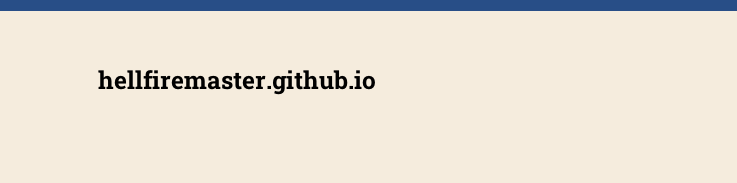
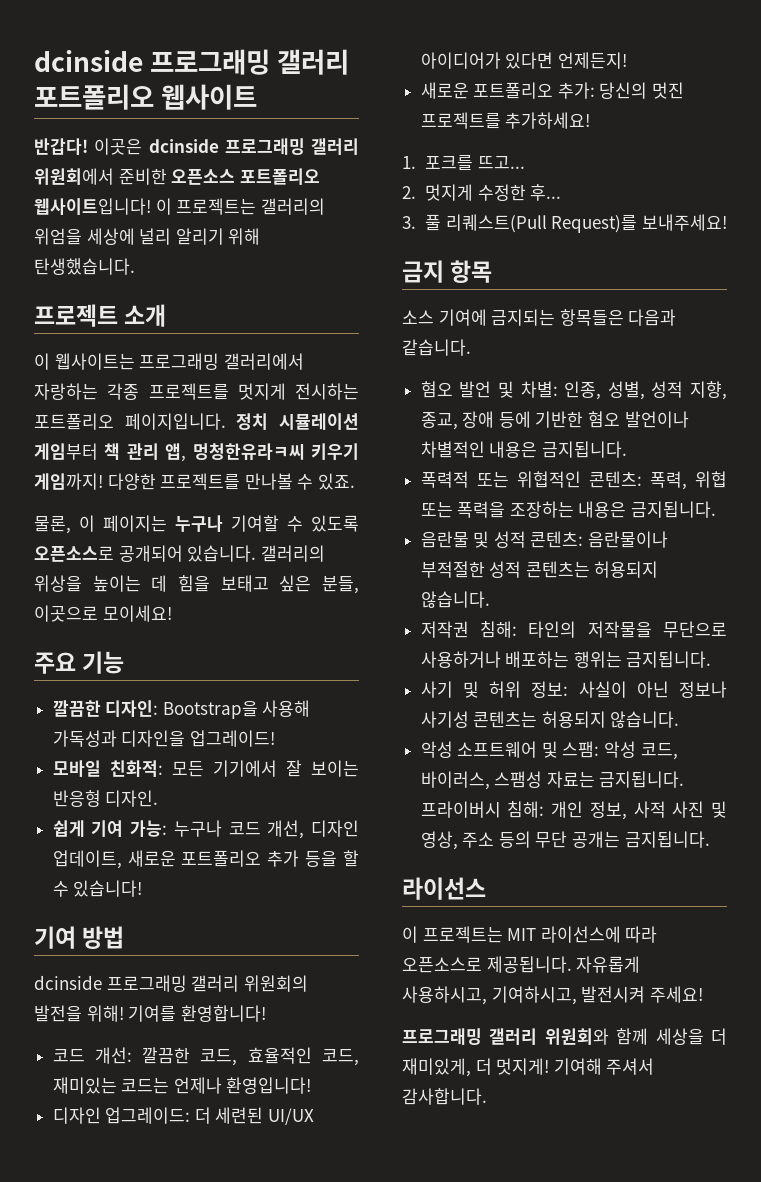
[98,70,376,95] hellfiremaster.github.io -> [34,49,350,75] [34,84,258,110] [34,138,359,155] [34,168,320,185] [34,198,325,215] [34,228,261,245] [34,258,135,275] [34,304,167,327] [34,353,304,370] [34,383,359,400] [34,413,360,430] [34,443,359,462] [34,473,355,490] [34,515,359,534] [34,545,325,562] [34,575,359,594] [34,605,172,622] [34,651,125,674] [52,700,311,719] [52,730,275,747] [52,760,359,777] [52,790,159,807] [52,820,359,839] [52,850,360,869] [52,880,143,897] [34,926,125,949] [34,975,308,992] [34,1005,266,1022] [52,1047,359,1066] [52,1077,312,1094] [52,1107,315,1125] [420,52,627,69] [420,82,685,99] [420,112,591,129] [402,155,525,171] [402,184,562,201] [402,214,727,233] [402,260,493,283] [402,309,677,326] [402,339,471,356] [420,381,727,400] [420,411,689,430] [420,441,627,458] [420,471,727,490] [420,501,717,518] [420,531,669,548] [420,561,659,578] [420,591,490,608] [420,621,727,638] [420,651,712,668] [420,681,727,698] [420,711,680,728] [420,741,678,760] [420,771,685,790] [420,801,727,820] [420,831,710,850] [402,877,486,900] [402,926,658,943] [402,956,641,973] [402,986,703,1005] [402,1028,727,1045] [402,1058,655,1077] [402,1088,487,1105] dcinside 프로그래밍 갤러리 포트폴리오 웹사이트 // 반갑다! 이곳은 dcinside 프로그래밍 갤러리 위원회에서 준비한 오픈소스 포트폴리오 웹사이트입니다! 이 프로젝트는 갤러리의 위엄을 세상에 널리 알리기 위해 탄생했습니다. // 프로젝트 소개 // 이 웹사이트는 프로그래밍 갤러리에서 자랑하는 각종 프로젝트를 멋지게 전시하는 포트폴리오 페이지입니다. 정치 시뮬레이션 게임부터 책 관리 앱, 멍청한유라ㅋ씨 키우기 게임까지! 다양한 프로젝트를 만나볼 수 있죠. // 물론, 이 페이지는 누구나 기여할 수 있도록 오픈소스로 공개되어 있습니다. 갤러리의 위상을 높이는 데 힘을 보태고 싶은 분들, 이곳으로 모이세요! // 주요 기능 // 깔끔한 디자인: Bootstrap을 사용해 가독성과 디자인을 업그레이드! // 모바일 친화적: 모든 기기에서 잘 보이는 반응형 디자인. // 쉽게 기여 가능: 누구나 코드 개선, 디자인 업데이트, 새로운 포트폴리오 추가 등을 할 수 있습니다! // 기여 방법 // dcinside 프로그래밍 갤러리 위원회의 발전을 위해! 기여를 환영합니다! // 코드 개선: 깔끔한 코드, 효율적인 코드, 재미있는 코드는 언제나 환영입니다! // 디자인 업그레이드: 더 세련된 UI/UX 아이디어가 있다면 언제든지! // 새로운 포트폴리오 추가: 당신의 멋진 프로젝트를 추가하세요! // 1. 포크를 뜨고... // 2. 멋지게 수정한 후... // 3. 풀 리퀘스트(Pull Request)를 보내주세요! // 금지 항목 // 소스 기여에 금지되는 항목들은 다음과 같습니다. // 혐오 발언 및 차별: 인종, 성별, 성적 지향, 종교, 장애 등에 기반한 혐오 발언이나 차별적인 내용은 금지됩니다. // 폭력적 또는 위협적인 콘텐츠: 폭력, 위협 또는 폭력을 조장하는 내용은 금지됩니다. // 음란물 및 성적 콘텐츠: 음란물이나 부적절한 성적 콘텐츠는 허용되지 않습니다. // 저작권 침해: 타인의 저작물을 무단으로 사용하거나 배포하는 행위는 금지됩니다. // 사기 및 허위 정보: 사실이 아닌 정보나 사기성 콘텐츠는 허용되지 않습니다. // 악성 소프트웨어 및 스팸: 악성 코드, 바이러스, 스팸성 자료는 금지됩니다. 프라이버시 침해: 개인 정보, 사적 사진 및 영상, 주소 등의 무단 공개는 금지됩니다. // 라이선스 // 이 프로젝트는 MIT 라이선스에 따라 오픈소스로 제공됩니다. 자유롭게 사용하시고, 기여하시고, 발전시켜 주세요! // 프로그래밍 갤러리 위원회와 함께 세상을 더 재미있게, 더 멋지게! 기여해 주셔서 감사합니다.

